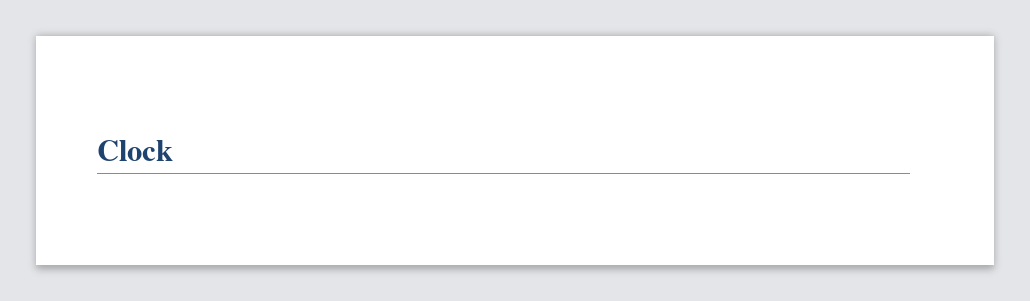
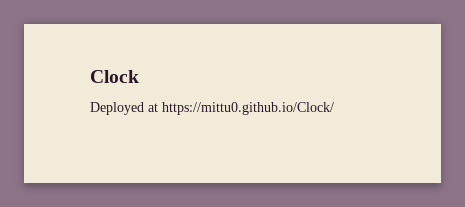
(173, 150) none -> [90,102,334,115] // Deployed at https://mittu0.github.io/Clock/

